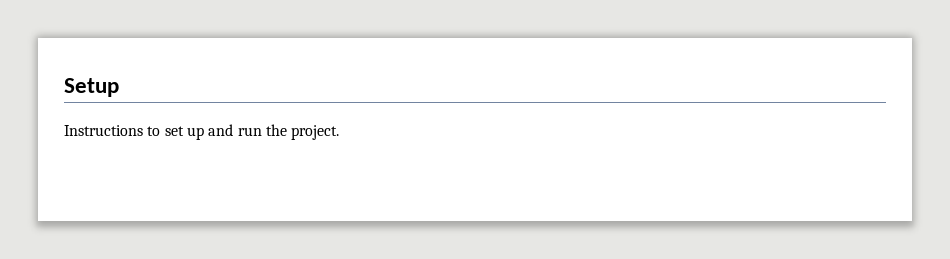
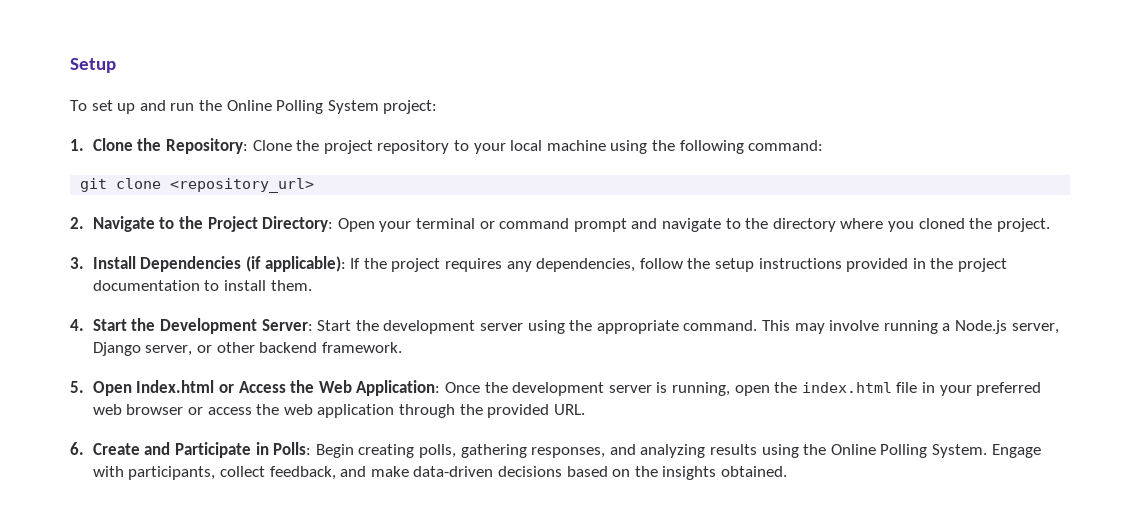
[64,125,161,136] Instructions to -> [70,100,87,111] To
[291,125,340,140] project. -> [226,100,438,114] [70,138,824,154] [80,178,315,193] [70,216,1050,232] [70,256,1007,272] [92,280,312,291] [70,318,1059,334] [92,342,402,356] [70,380,1042,396] [92,404,585,418] [70,442,1041,458] [92,466,787,480] Online Polling System project: // 1. Clone the Repository: Clone the project repository to your local machine using the following command: // git clone <repository_url> // 2. Navigate to the Project Directory: Open your terminal or command prompt and navigate to the directory where you cloned the project. // 3. Install Dependencies (if applicable): If the project requires any dependencies, follow the setup instructions provided in the project documentation to install them. // 4. Start the Development Server: Start the development server using the appropriate command. This may involve running a Node.js server, Django server, or other backend framework. // 5. Open Index.html or Access the Web Application: Once the development server is running, open the index.html file in your preferred web browser or access the web application through the provided URL. // 6. Create and Participate in Polls: Begin creating polls, gathering responses, and analyzing results using the Online Polling System. Engage with participants, collect feedback, and make data-driven decisions based on the insights obtained.

